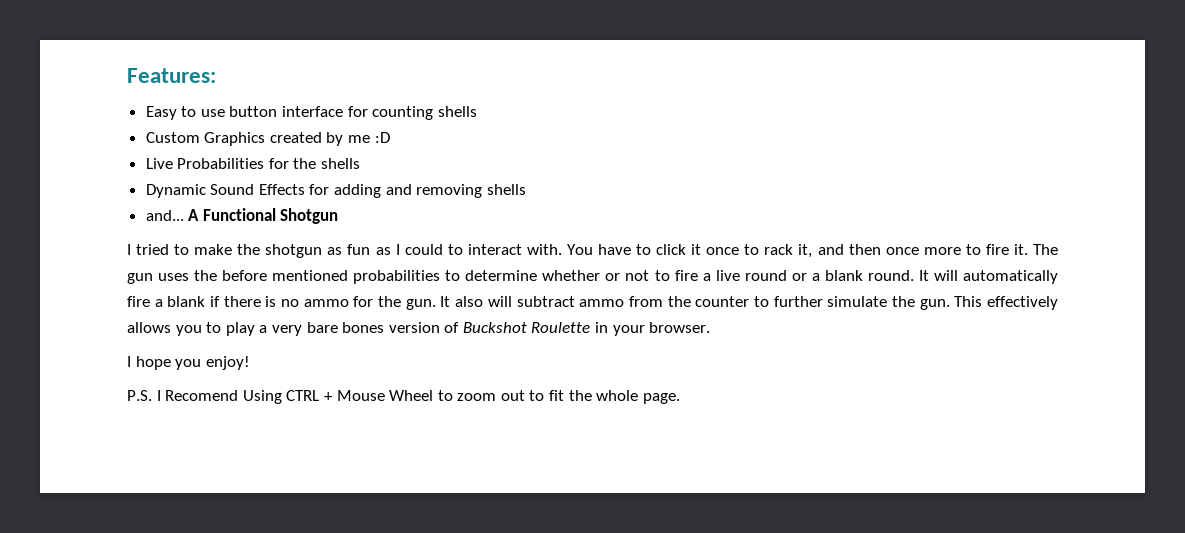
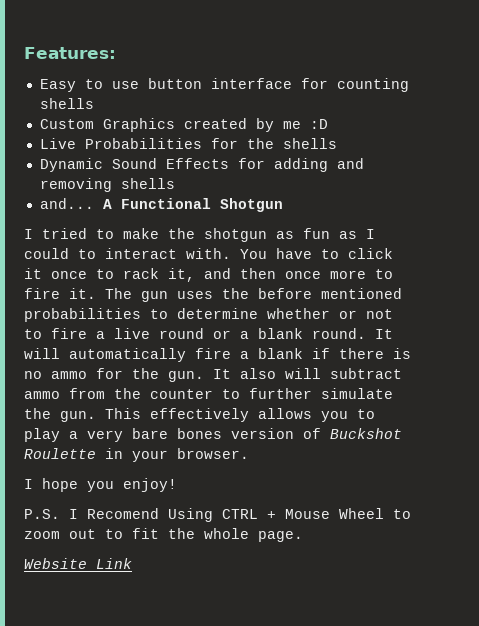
(680, 398) none -> [24,558,132,569] // Website Link

